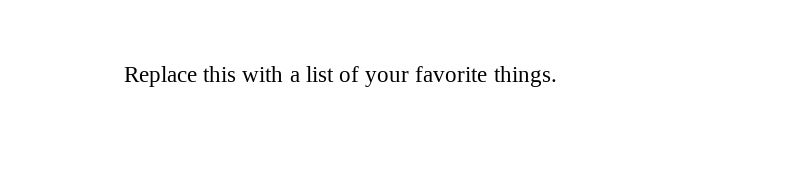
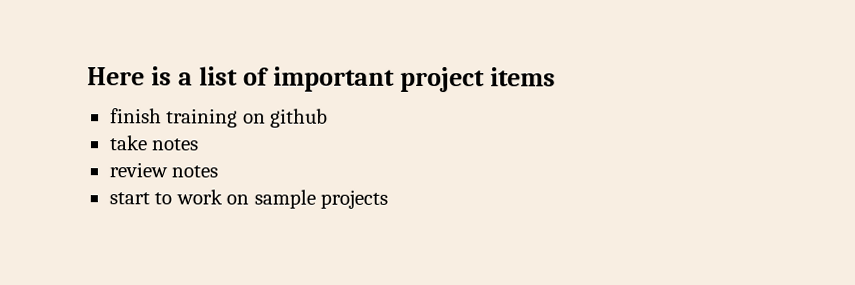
[124,66,557,87] Replace this with a list of your favorite things. -> [87,66,557,93] [109,108,329,128] [108,135,200,151] [108,162,219,178] [108,189,389,209] Here is a list of important project items // finish training on github // take notes // review notes // start to work on sample projects

